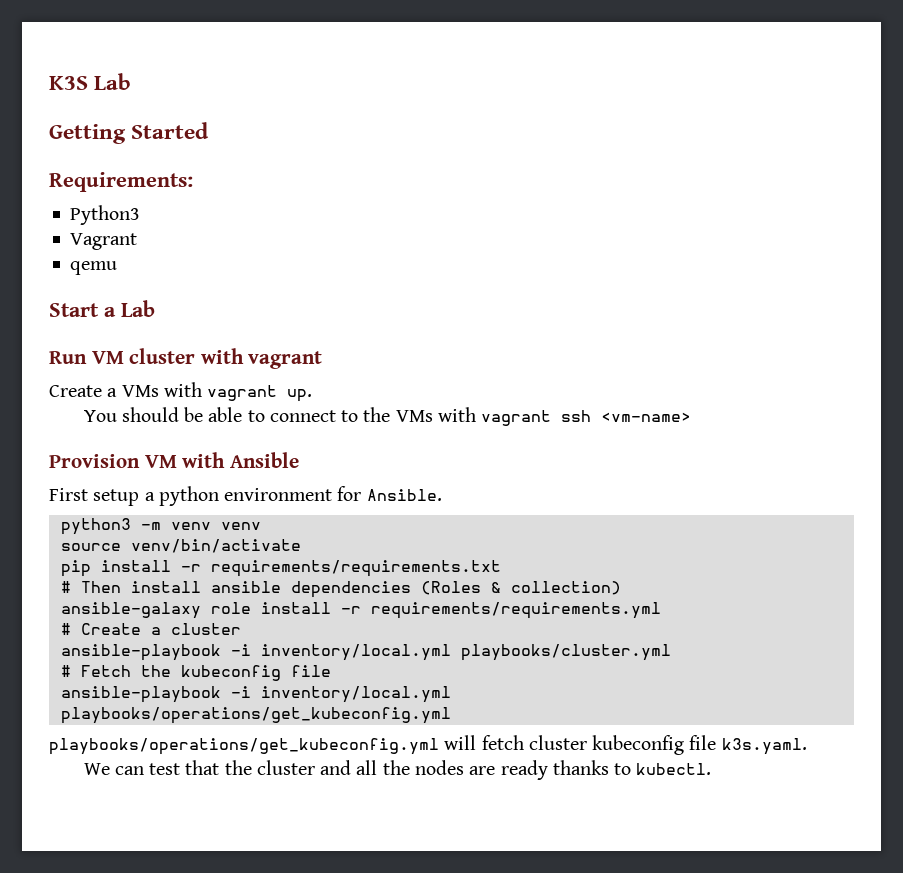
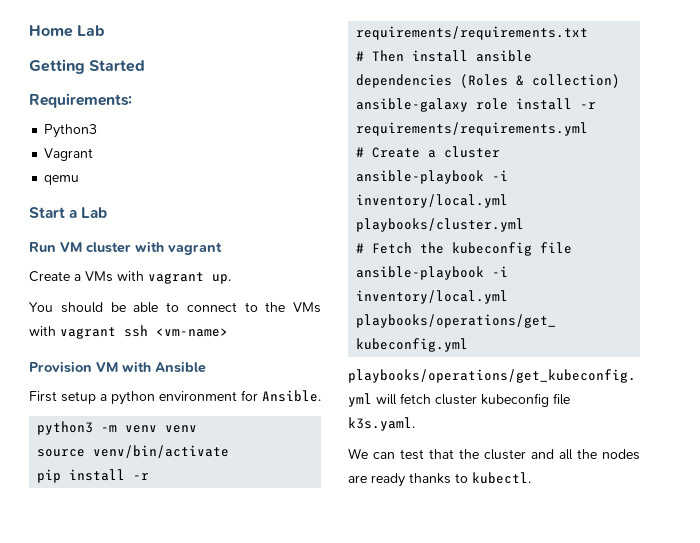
[49,76,88,90] K3S -> [29,25,73,37] Home

